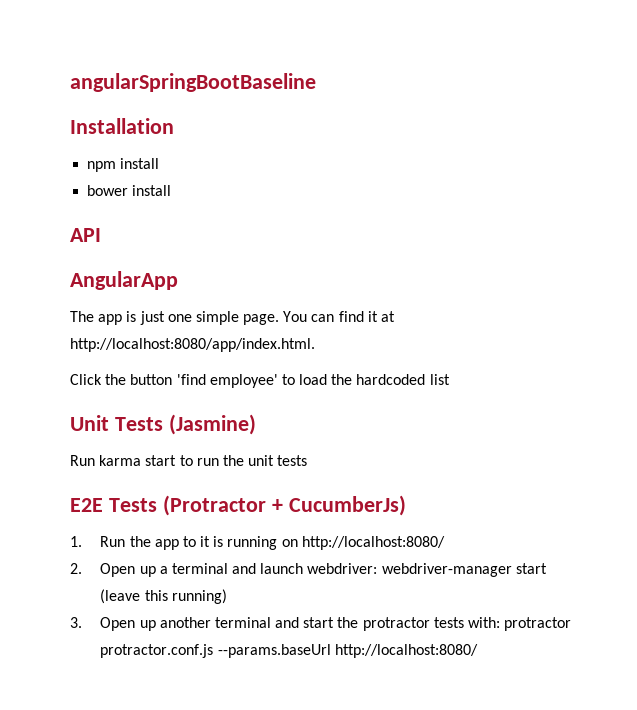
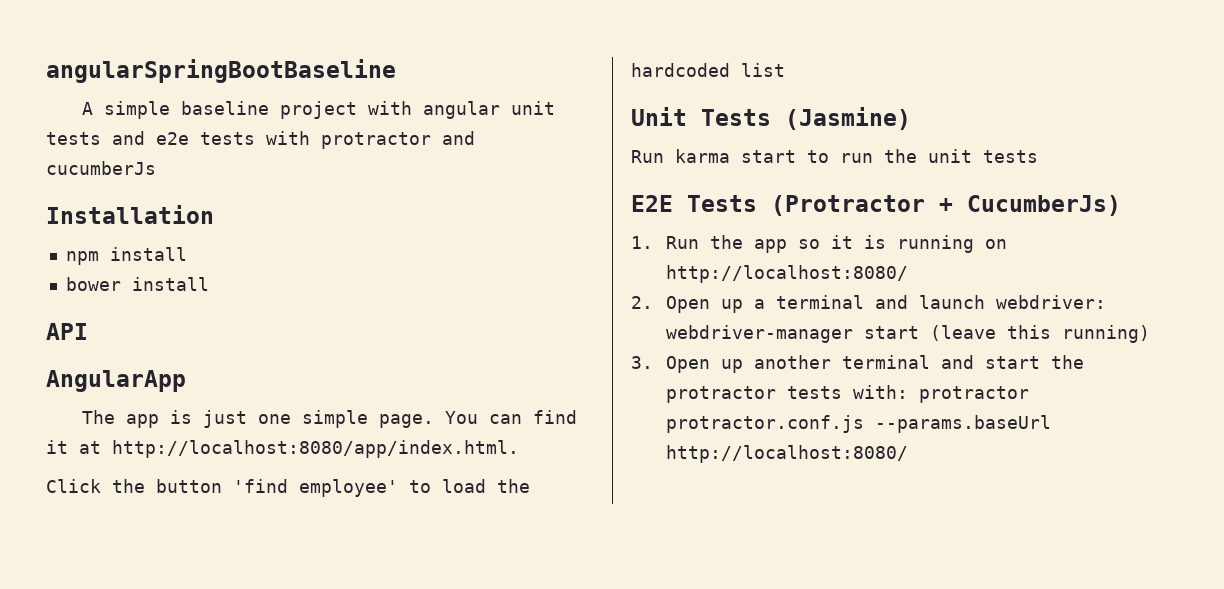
(316, 82) none -> [82,101,556,119] [46,131,475,149] [46,161,156,175] // A simple baseline project with angular unit tests and e2e tests with protractor and cucumberJs
[182,536,196,547] to -> [797,239,820,249] so

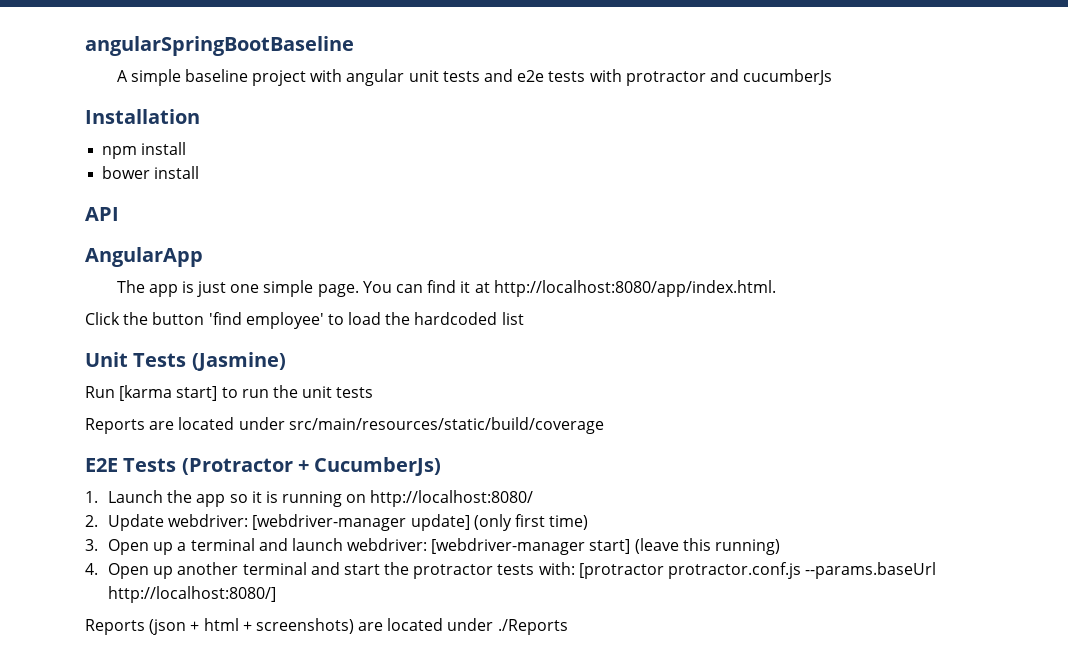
[675,149,796,163] karma start -> [119,385,218,401] [karma start]
(1038, 156) none -> [85,417,604,434] // Reports are located under src/main/resources/static/build/coverage
[665,236,699,249] Run -> [107,490,163,503] Launch
(653, 302) none -> [107,514,589,531] [85,539,98,551] Update webdriver: [webdriver-manager update] (only first time) // 3.
[665,325,919,343] webdriver-manager start -> [431,538,631,555] [webdriver-manager start]
[631,356,653,369] 3. -> [85,563,98,575] 4.
[918,386,1029,403] protractor -> [578,563,664,579] [protractor
[665,445,908,463] http://localhost:8080/ -> [107,586,276,603] [85,618,568,635] http://localhost:8080/] // Reports (json + html + screenshots) are located under ./Reports

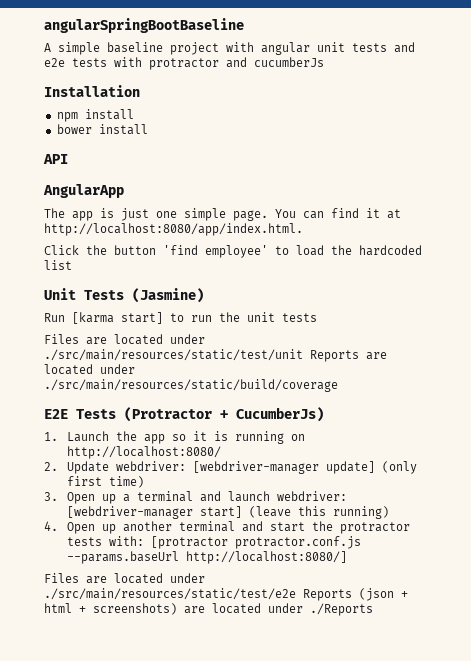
(374, 392) none -> [44,334,205,345] [44,349,303,361] Files are located under ./src/main/resources/static/test/unit
[288,417,604,434] src/main/resources/static/build/coverage -> [44,379,338,392] ./src/main/resources/static/build/coverage
(276, 594) none -> [44,573,205,584] [44,588,296,600] Files are located under ./src/main/resources/static/test/e2e

